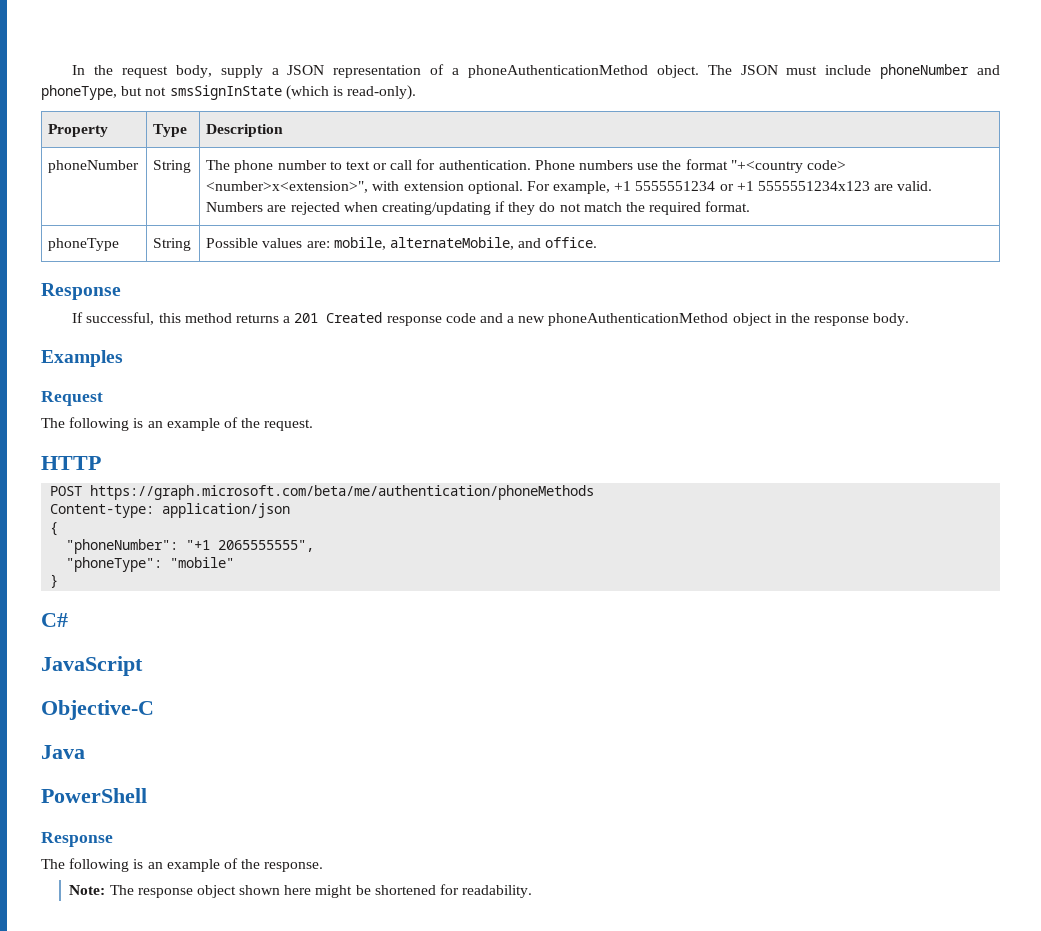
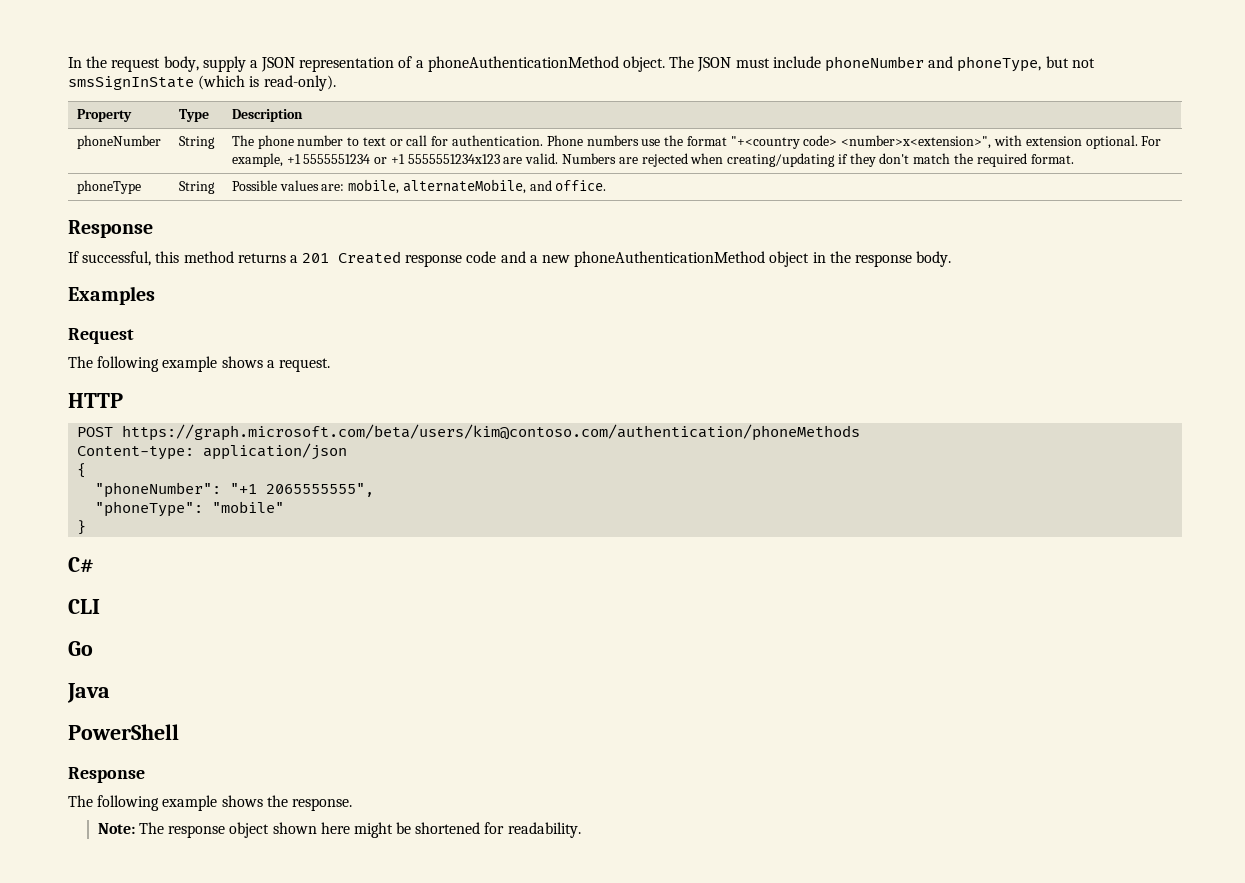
[539,202,581,212] do not -> [879,153,910,164] don't
[133,417,261,431] is an example of the -> [162,356,275,372] example shows a
[90,485,595,500] https://graph.microsoft.com/beta/me/authentication/phoneMethods -> [122,424,861,441] https://graph.microsoft.com/beta/users/kim@contoso.com/authentication/phoneMethods
[41,656,143,676] [41,700,154,720] JavaScript // Objective-C -> [68,599,100,614] [68,641,93,656] CLI // Go
[133,858,238,872] is an example of -> [162,795,263,811] example shows

